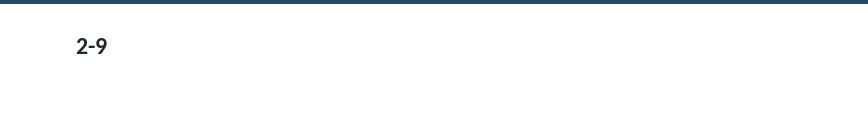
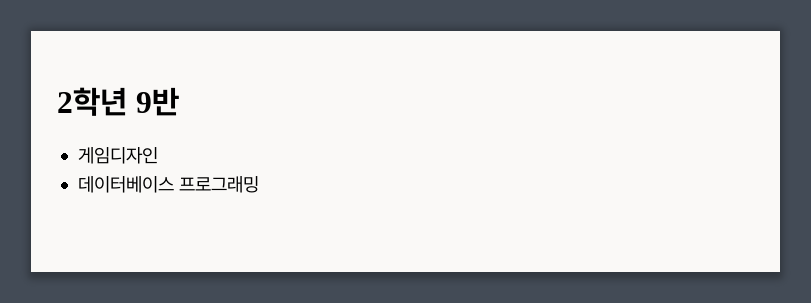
[76,38,107,54] 2-9 -> [57,87,179,116] [77,147,158,164] [77,176,260,193] 2학년 9반 // 게임디자인 // 데이터베이스 프로그래밍

